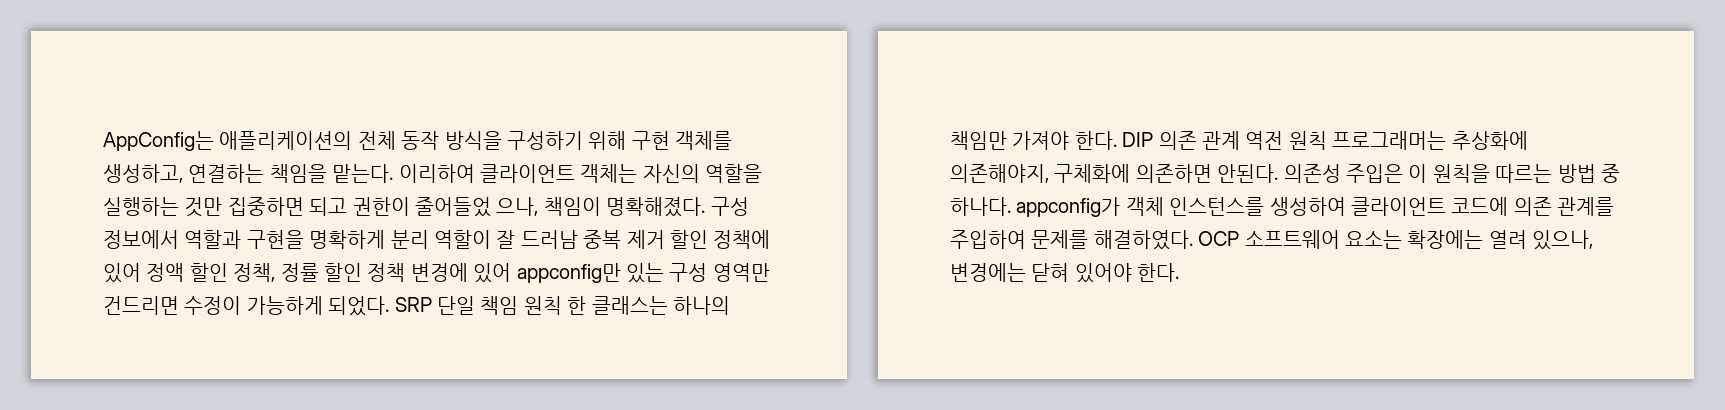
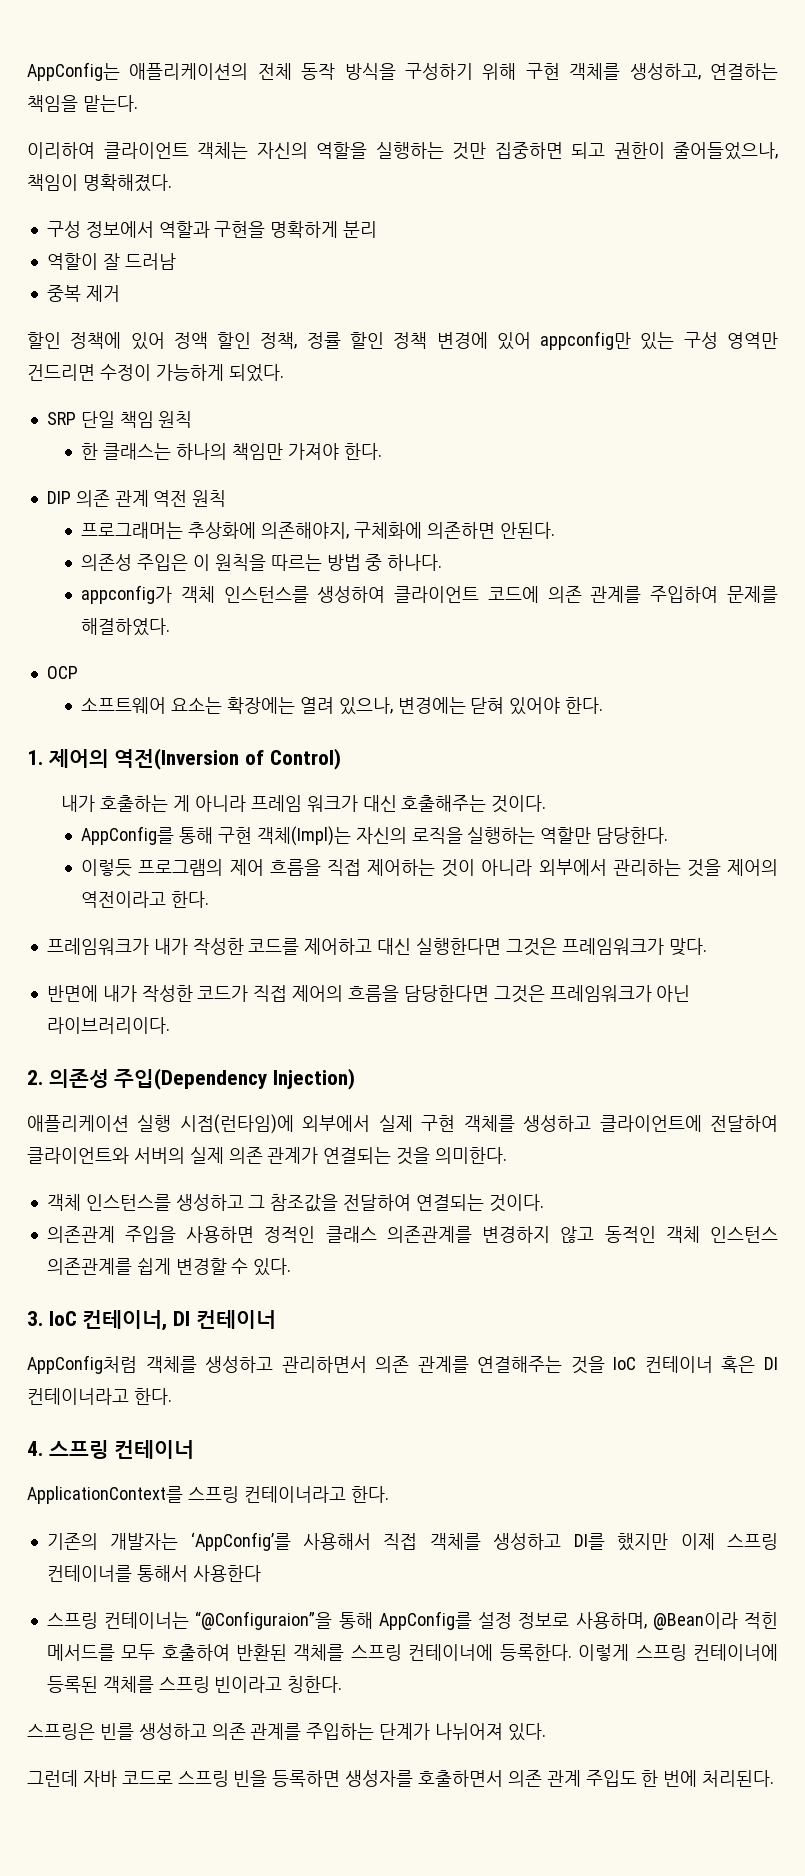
(394, 173) none -> (138, 103) //
[415,197,539,217] 줄어들었 으나, -> [673,142,778,160] 줄어들었으나,
(706, 207) none -> (172, 183) //
(429, 239) none -> (378, 229) //
(578, 239) none -> (176, 261) //
(665, 239) none -> (120, 293) //
(390, 306) none -> (284, 373) //
(562, 305) none -> (193, 419) //
(1117, 140) none -> (382, 451) //
(1327, 140) none -> (227, 498) //
(1279, 173) none -> (555, 530) //
(1011, 206) none -> (443, 562) //
(1193, 240) none -> (171, 627) //
(1240, 238) none -> (78, 672) //
(1180, 272) none -> [27,748,341,770] [61,795,547,813] [81,826,669,846] [81,859,779,877] [81,891,210,908] [46,938,707,956] [46,985,691,1003] [46,1017,170,1034] [27,1068,356,1090] [27,1114,779,1134] [27,1147,508,1165] [46,1194,544,1212] [46,1226,779,1243] [46,1258,292,1276] [27,1310,276,1331] [27,1355,778,1374] [27,1388,172,1405] [27,1440,195,1459] [27,1486,389,1504] [46,1532,778,1551] [46,1565,261,1582] [46,1611,778,1630] [46,1644,778,1661] [46,1676,343,1693] [27,1723,546,1741] [27,1770,775,1787] // 1. 제어의 역전(Inversion of Control) // 내가 호출하는 게 아니라 프레임 워크가 대신 호출해주는 것이다. // AppConfig를 통해 구현 객체(Impl)는 자신의 로직을 실행하는 역할만 담당한다. // 이렇듯 프로그램의 제어 흐름을 직접 제어하는 것이 아니라 외부에서 관리하는 것을 제어의 역전이라고 한다. // 프레임워크가 내가 작성한 코드를 제어하고 대신 실행한다면 그것은 프레임워크가 맞다. // 반면에 내가 작성한 코드가 직접 제어의 흐름을 담당한다면 그것은 프레임워크가 아닌 라이브러리이다. // 2. 의존성 주입(Dependency Injection) // 애플리케이션 실행 시점(런타임)에 외부에서 실제 구현 객체를 생성하고 클라이언트에 전달하여 클라이언트와 서버의 실제 의존 관계가 연결되는 것을 의미한다. // 객체 인스턴스를 생성하고 그 참조값을 전달하여 연결되는 것이다. // 의존관계 주입을 사용하면 정적인 클래스 의존관계를 변경하지 않고 동적인 객체 인스턴스 의존관계를 쉽게 변경할 수 있다. // 3. IoC 컨테이너, DI 컨테이너 // AppConfig처럼 객체를 생성하고 관리하면서 의존 관계를 연결해주는 것을 IoC 컨테이너 혹은 DI 컨테이너라고 한다. // 4. 스프링 컨테이너 // ApplicationContext를 스프링 컨테이너라고 한다. // 기존의 개발자는 ‘AppConfig’를 사용해서 직접 객체를 생성하고 DI를 했지만 이제 스프링 컨테이너를 통해서 사용한다 // 스프링 컨테이너는 “@Configuraion”을 통해 AppConfig를 설정 정보로 사용하며, @Bean이라 적힌 메서드를 모두 호출하여 반환된 객체를 스프링 컨테이너에 등록한다. 이렇게 스프링 컨테이너에 등록된 객체를 스프링 빈이라고 칭한다. // 스프링은 빈를 생성하고 의존 관계를 주입하는 단계가 나뉘어져 있다. // 그런데 자바 코드로 스프링 빈을 등록하면 생성자를 호출하면서 의존 관계 주입도 한 번에 처리된다.

